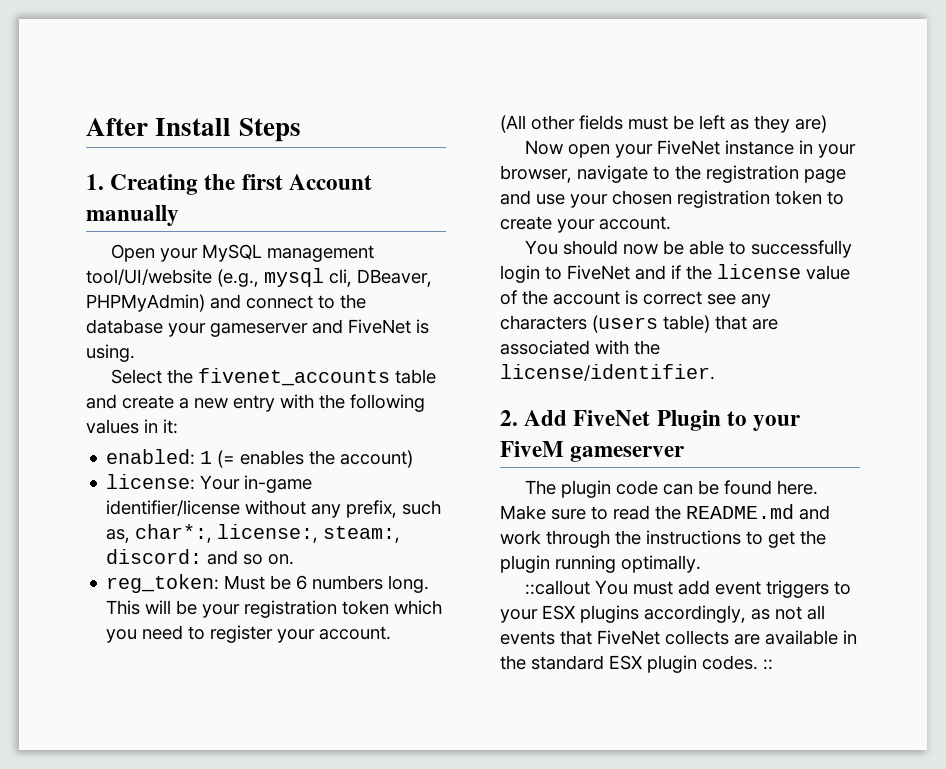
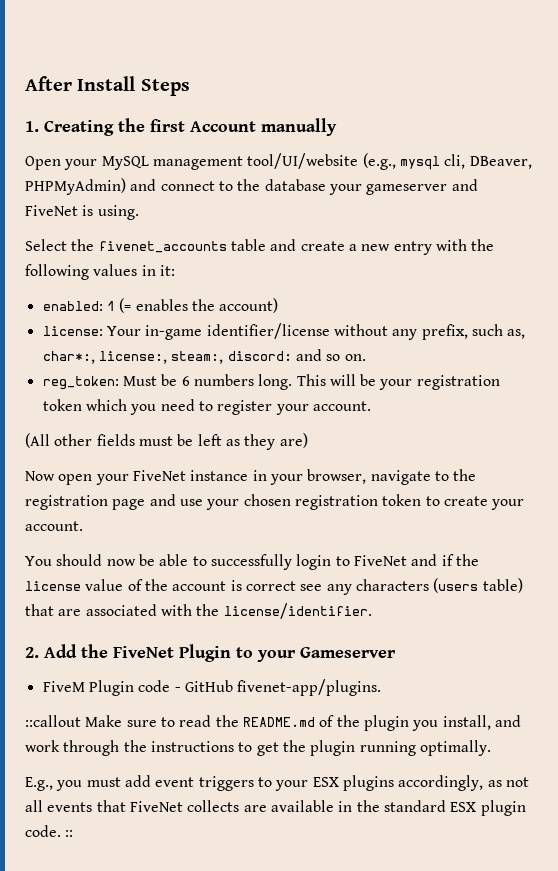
(568, 418) none -> [81,644,108,658] the
[500,441,685,462] [525,480,819,498] FiveM gameserver // The plugin code can be found here. -> [300,647,396,658] [42,679,382,696] [25,715,81,727] Gameserver // FiveM Plugin code - GitHub fivenet-app/plugins. // ::callout
(794, 511) none -> [319,715,491,731] of the plugin you install,
[525,580,629,595] ::callout You -> [25,777,83,791] E.g., you
[702,655,758,670] codes. -> [25,825,61,837] code.

